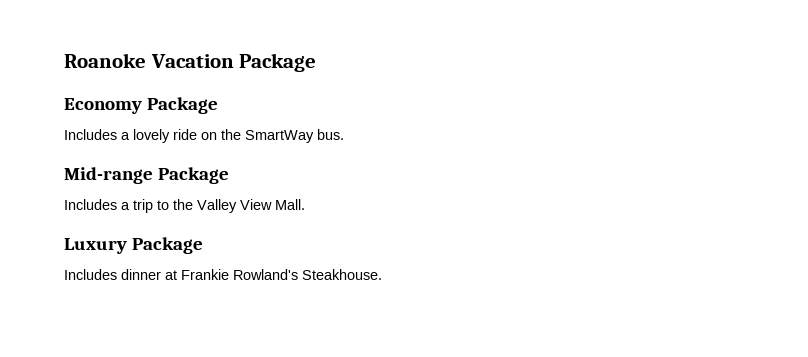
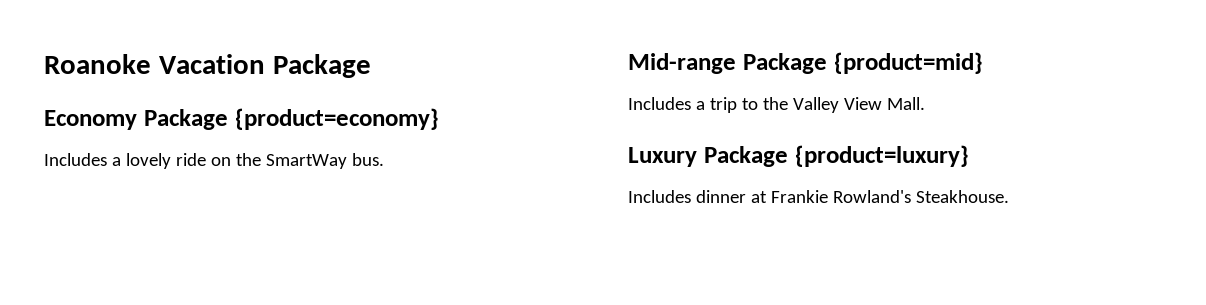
(218, 105) none -> [234,108,439,130] {product=economy}
(229, 175) none -> [833,52,983,74] {product=mid}
(203, 245) none -> [794,145,969,167] {product=luxury}

